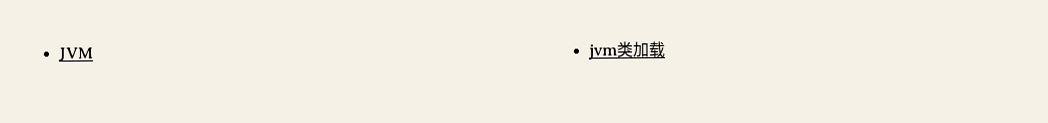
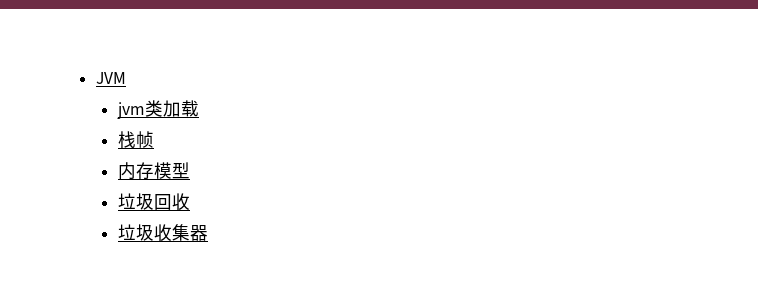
(665, 50) none -> [117,131,154,148] [117,162,190,180] [117,193,190,211] [117,224,208,242] // 栈帧 // 内存模型 // 垃圾回收 // 垃圾收集器

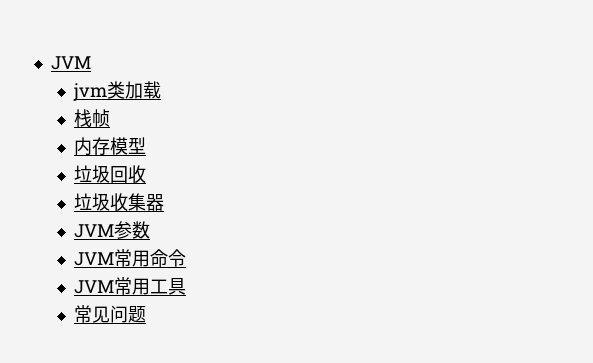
(208, 233) none -> [74,221,151,239] [74,249,187,267] [74,277,187,295] [74,305,147,323] // JVM参数 // JVM常用命令 // JVM常用工具 // 常见问题

